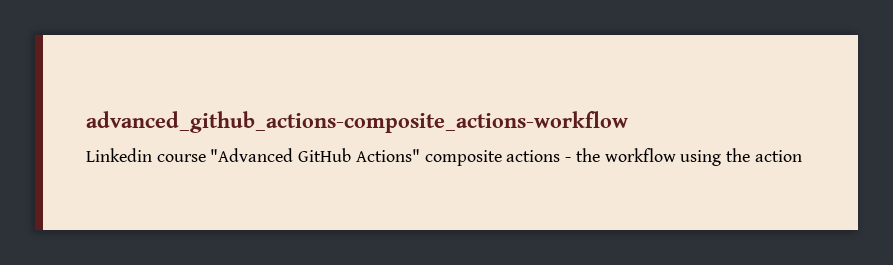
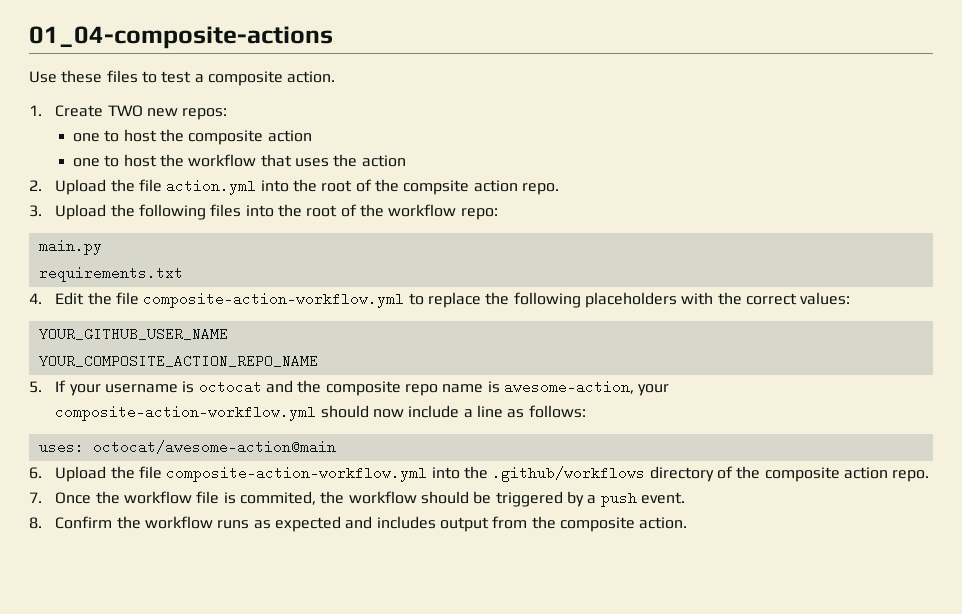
[86,111,628,133] [86,148,802,166] advanced_github_actions-composite_actions-workflow // Linkedin course "Advanced GitHub Actions" composite actions - the workflow using the action -> [29,26,333,49] [29,70,336,86] [29,105,228,120] [72,129,312,145] [72,154,406,167] [29,179,559,195] [29,204,498,220] [38,239,102,255] [38,266,183,282] [29,292,851,308] [38,327,228,341] [38,354,318,368] [29,380,670,396] [55,405,586,421] [38,440,336,454] [29,466,930,482] [29,491,685,507] [29,516,688,532] 01_04-composite-actions // Use these files to test a composite action. // 1. Create TWO new repos: // one to host the composite action // one to host the workflow that uses the action // 2. Upload the file action.yml into the root of the compsite action repo. // 3. Upload the following files into the root of the workflow repo: // main.py // requirements.txt // 4. Edit the file composite-action-workflow.yml to replace the following placeholders with the correct values: // YOUR_GITHUB_USER_NAME // YOUR_COMPOSITE_ACTION_REPO_NAME // 5. If your username is octocat and the composite repo name is awesome-action, your composite-action-workflow.yml should now include a line as follows: // uses: octocat/awesome-action@main // 6. Upload the file composite-action-workflow.yml into the .github/workflows directory of the composite action repo. // 7. Once the workflow file is commited, the workflow should be triggered by a push event. // 8. Confirm the workflow runs as expected and includes output from the composite action.

